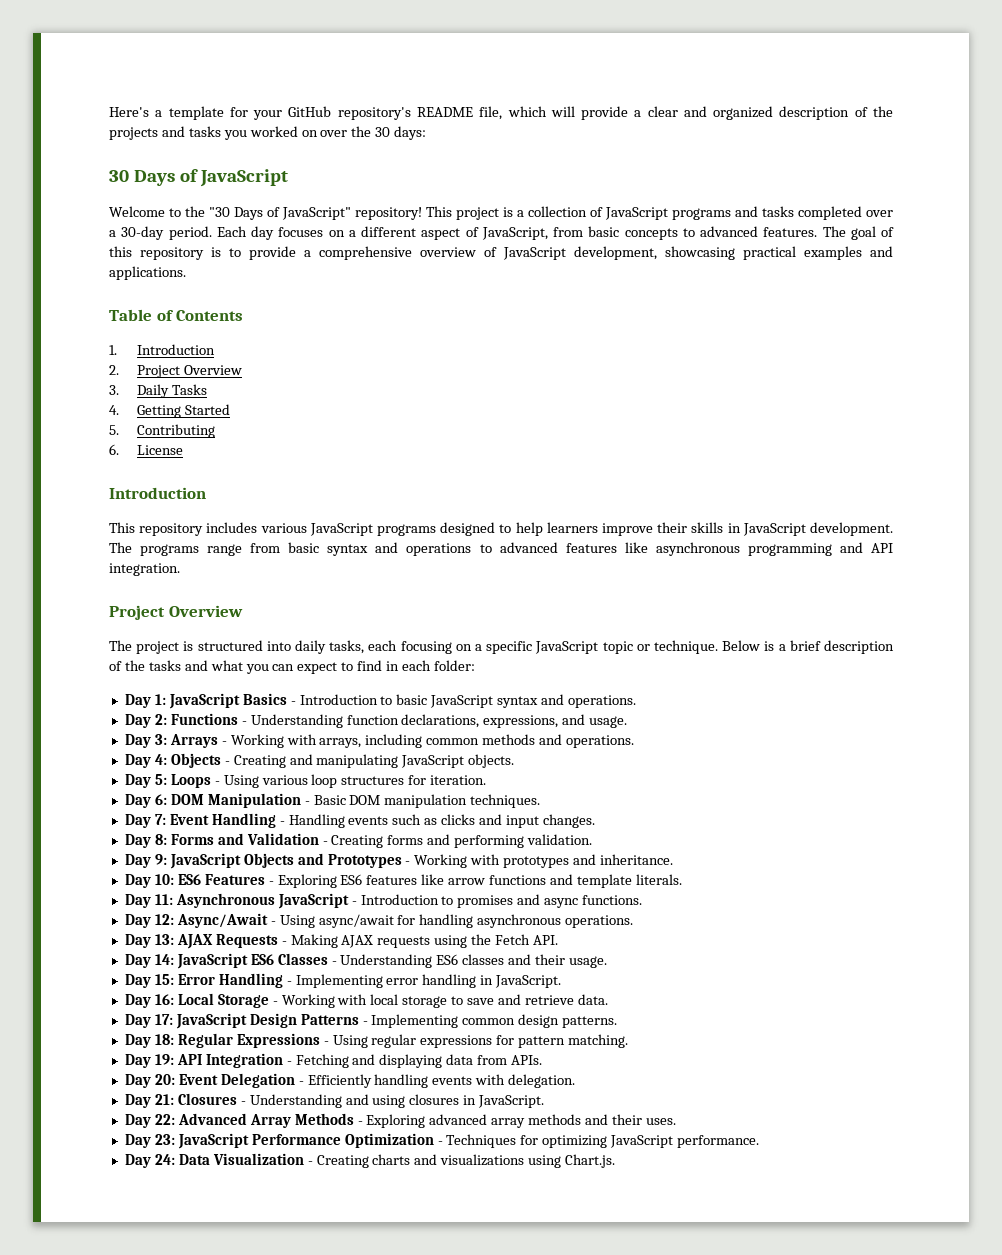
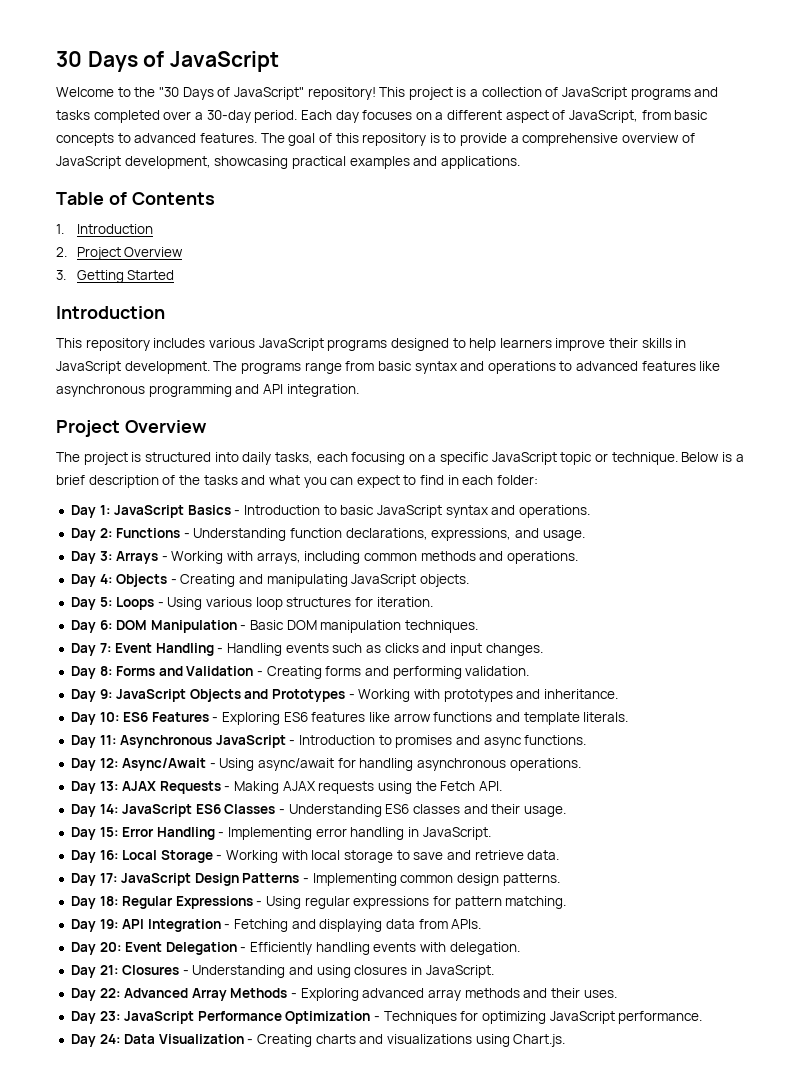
[109,106,894,120] [109,126,427,140] Here's a template for your GitHub repository's README file, which will provide a clear and organized description of the projects and tasks you worked on over the 30 days: // -> (56, 59) none
[136,384,207,398] [109,405,119,415] Daily Tasks // 4. -> (66, 275) none
[109,424,215,438] [109,444,183,455] // 5. Contributing // 6. License -> (175, 275) none

